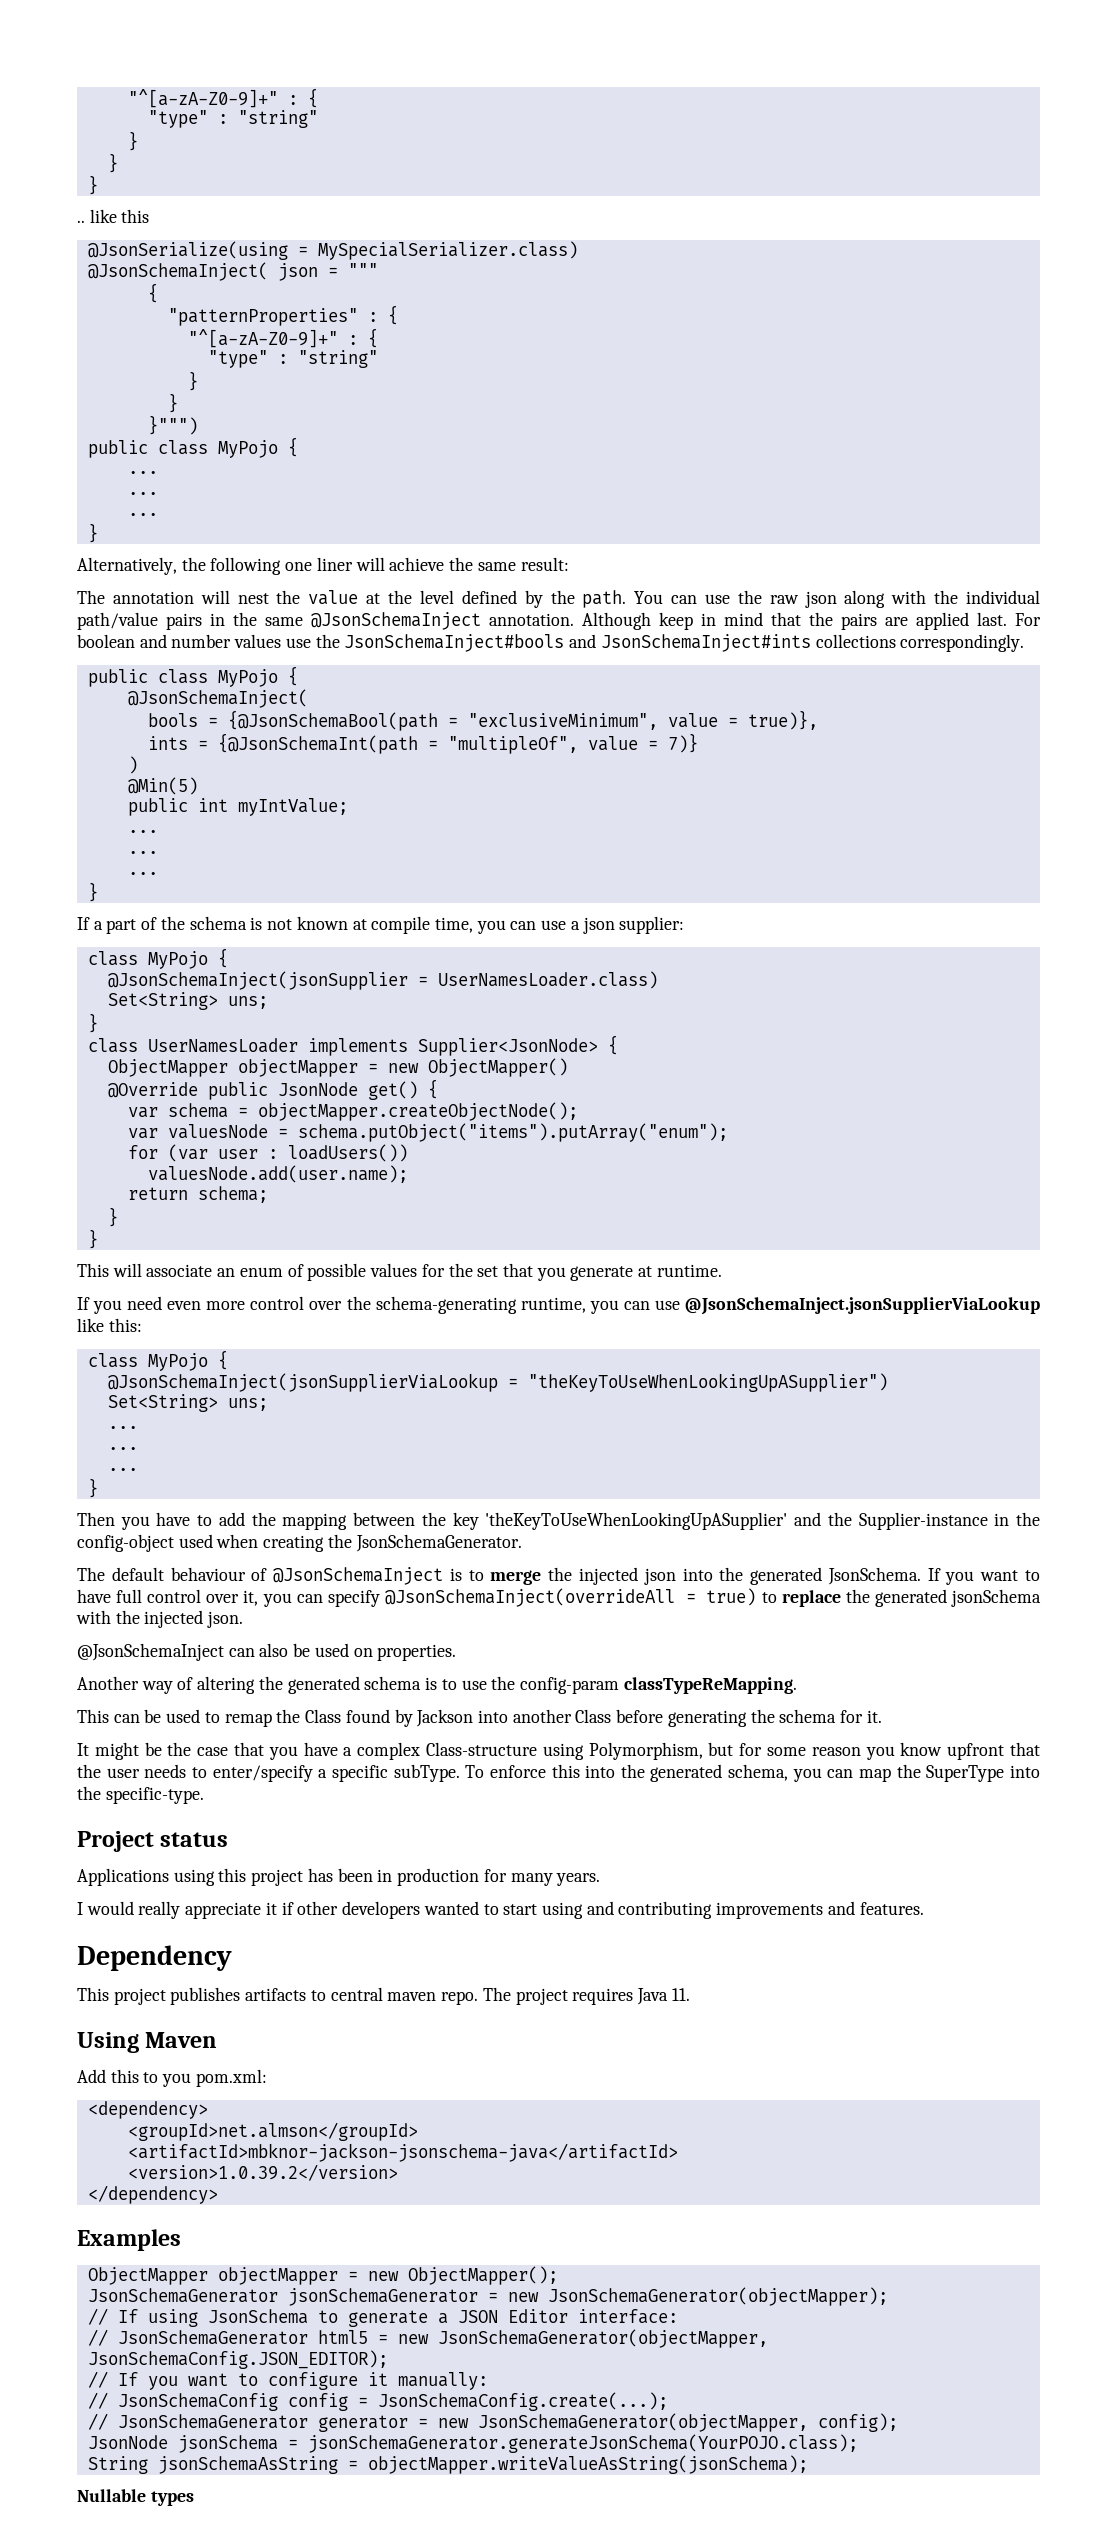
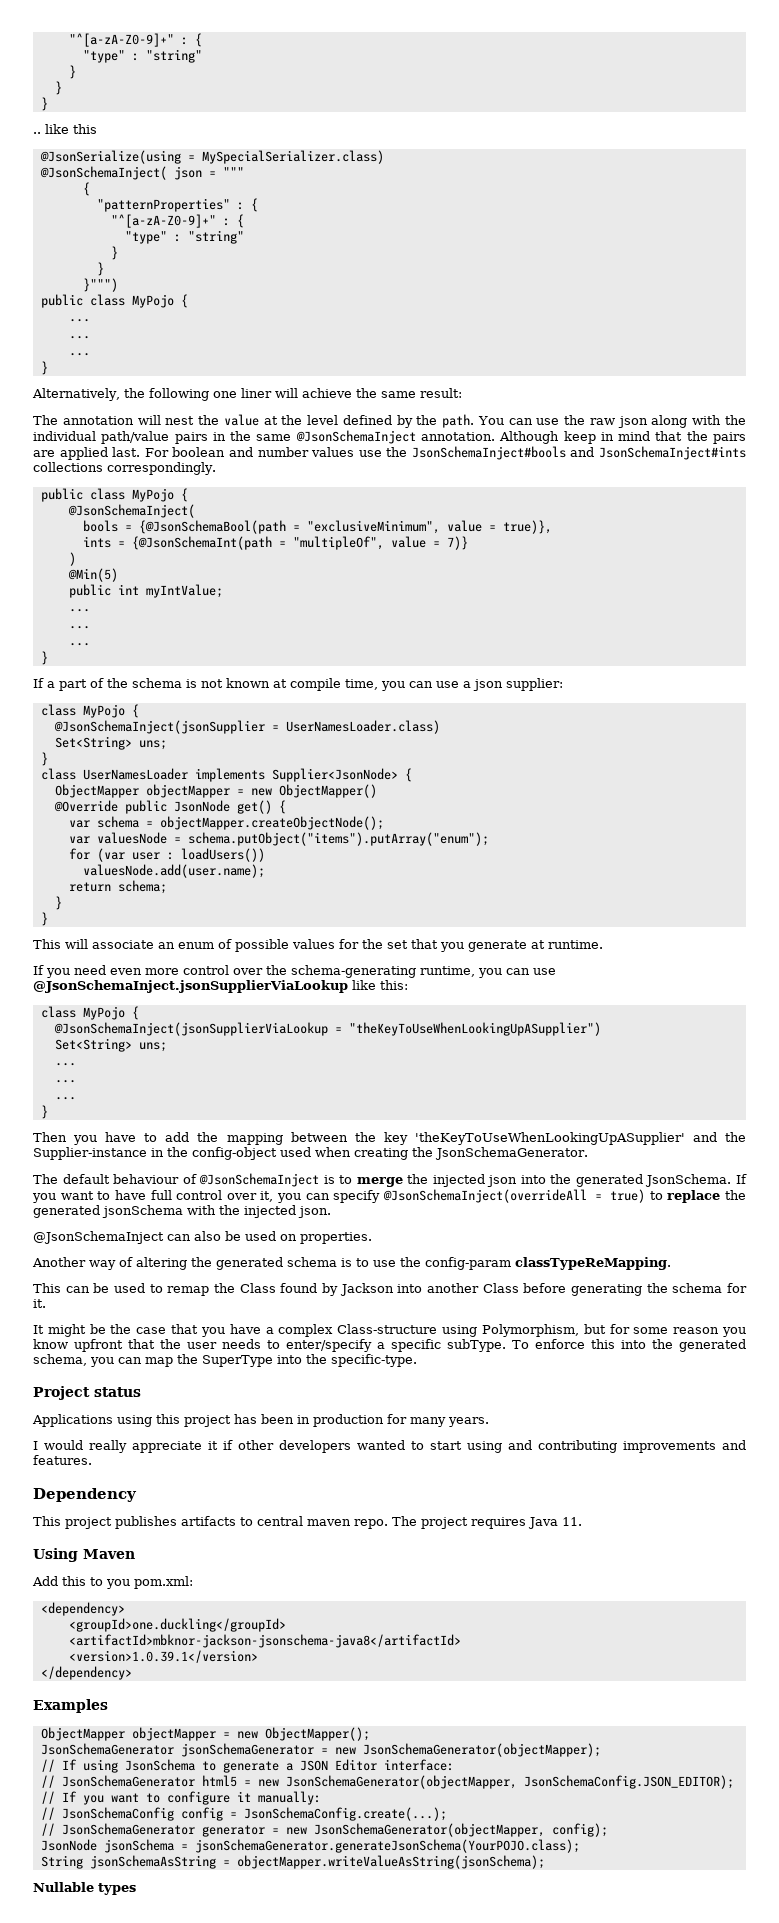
[127,2122,418,2141] [127,2143,678,2162] [127,2164,398,2181] <groupId>net.almson</groupId> // <artifactId>mbknor-jackson-jsonschema-java</artifactId> // <version>1.0.39.2</version> -> [68,1618,286,1632] [68,1634,461,1648] [68,1650,258,1663] <groupId>one.duckling</groupId> // <artifactId>mbknor-jackson-jsonschema-java8</artifactId> // <version>1.0.39.1</version>

